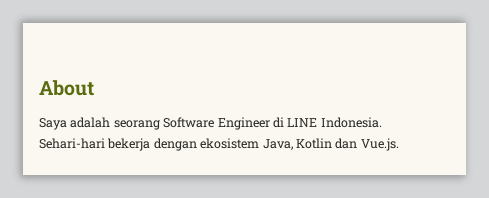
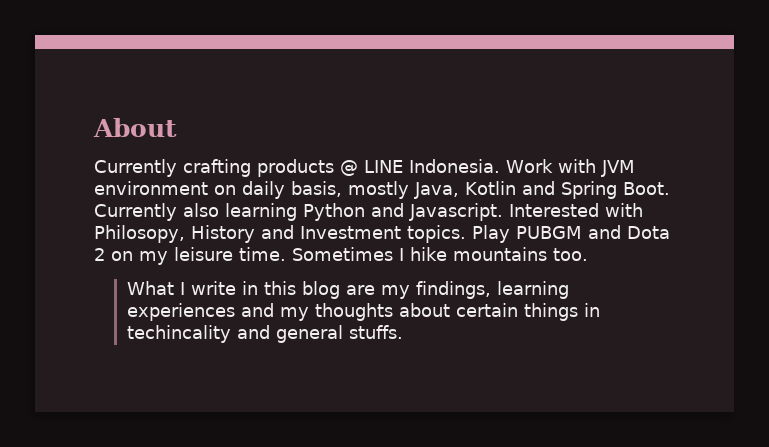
[39,117,382,130] [39,138,399,151] Saya adalah seorang Software Engineer di LINE Indonesia. Sehari-hari bekerja dengan ekosistem Java, Kotlin dan Vue.js. -> [94,159,635,177] [94,181,670,199] [94,203,643,221] [94,225,670,243] [94,247,588,265] [126,281,569,299] [126,303,600,321] [126,325,403,343] Currently crafting products @ LINE Indonesia. Work with JVM environment on daily basis, mostly Java, Kotlin and Spring Boot. Currently also learning Python and Javascript. Interested with Philosopy, History and Investment topics. Play PUBGM and Dota 2 on my leisure time. Sometimes I hike mountains too. // What I write in this blog are my findings, learning experiences and my thoughts about certain things in techincality and general stuffs.

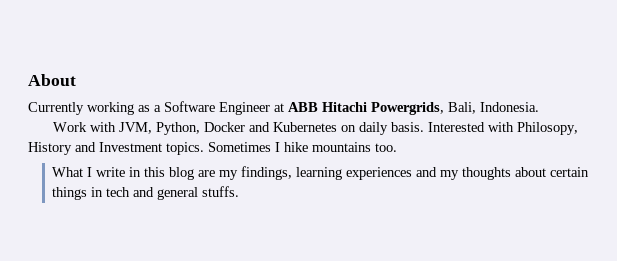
[183,159,403,177] crafting products @ LINE -> [87,101,476,115] working as a Software Engineer at ABB Hitachi Powergrids, Bali,
(500, 166) none -> (539, 107) //
[600,160,635,177] [94,181,670,199] [94,203,503,221] JVM environment on daily basis, mostly Java, Kotlin and Spring Boot. Currently also learning Python and Javascript. -> [118,122,424,135] JVM, Python, Docker and Kubernetes on daily basis.
[472,225,670,243] [94,247,286,265] Play PUBGM and Dota 2 on my leisure time. -> (204, 148) none
[126,325,231,343] techincality -> [106,187,131,197] tech

